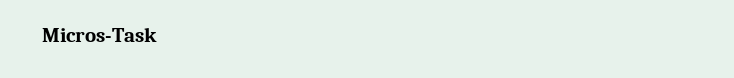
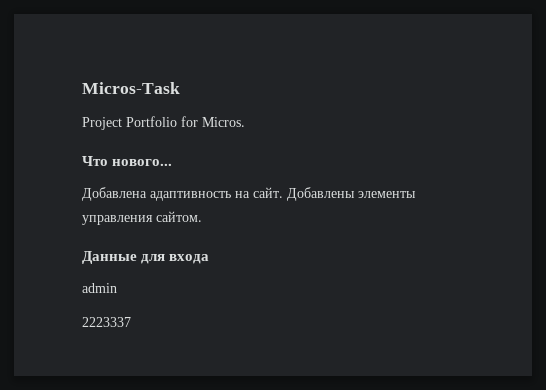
(157, 34) none -> [82,116,245,130] [82,156,173,166] [82,187,416,201] [82,211,202,225] [82,251,210,264] [82,283,117,293] [82,317,131,327] // Project Portfolio for Micros. // Что нового... // Добавлена адаптивность на сайт. Добавлены элементы управления сайтом. // Данные для входа // admin // 2223337

